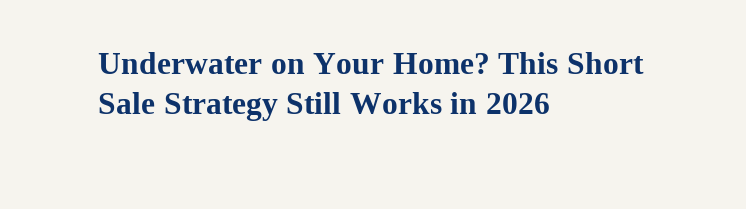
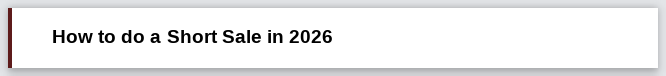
[98,52,644,74] [98,92,442,121] Underwater on Your Home? This Short Sale Strategy Still Works -> [52,30,262,43] How to do a Short Sale

